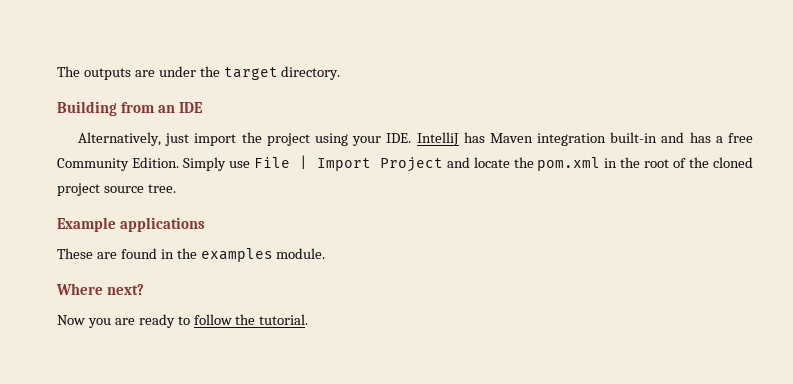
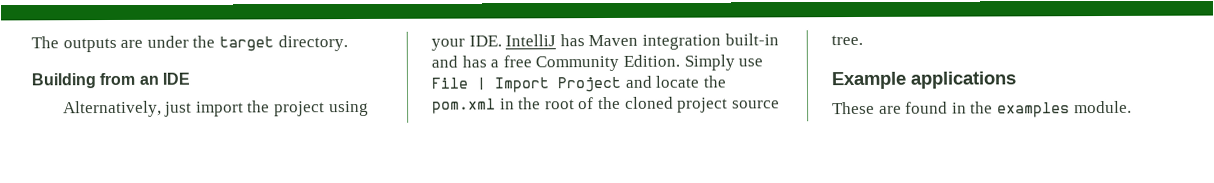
[56,283,145,295] [57,314,309,328] // Where next? // Now you are ready to follow the tutorial. -> (1132, 107) none

